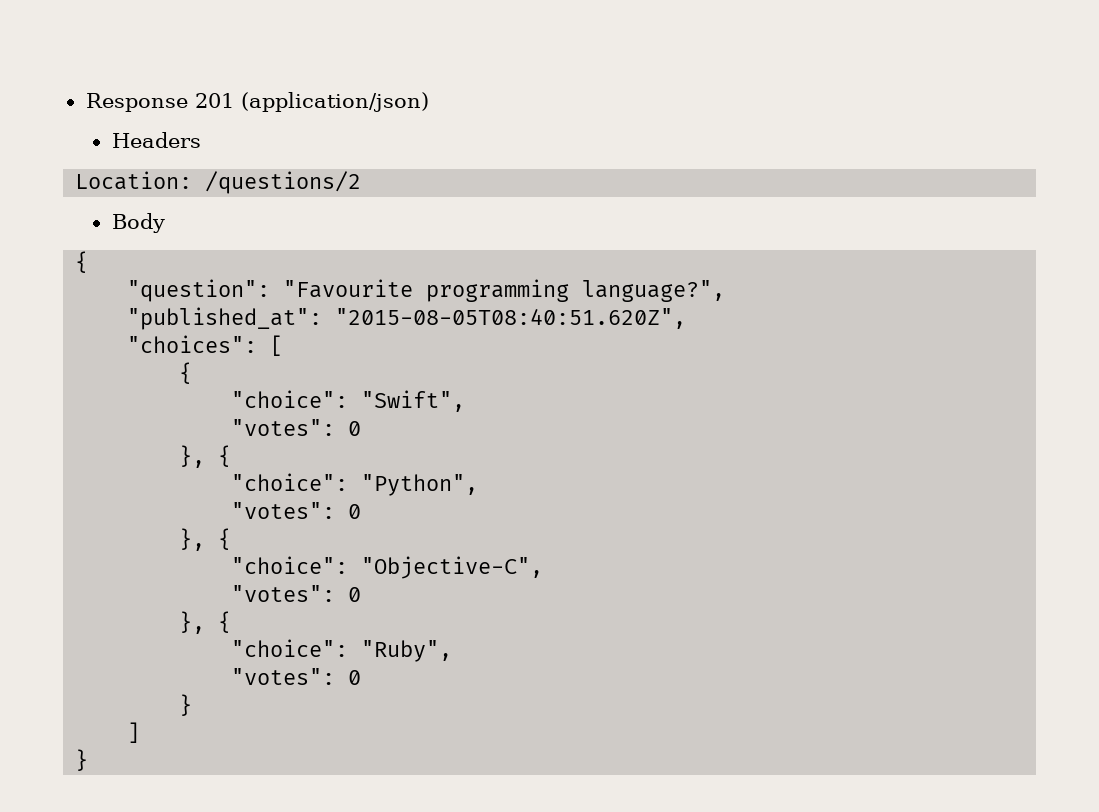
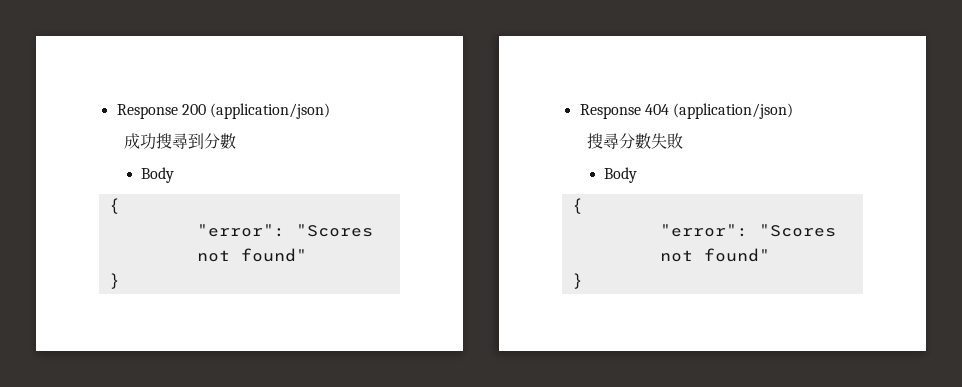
[85,92,429,112] [111,132,201,148] [75,171,362,194] [111,213,165,233] [75,251,89,273] [127,279,726,302] [127,307,687,330] [127,335,284,356] [179,362,193,384] [231,390,466,412] [231,419,362,436] [179,445,232,468] [231,473,479,496] [231,502,362,519] [179,528,232,551] [231,556,544,579] [231,585,362,602] [179,611,232,634] [231,639,453,662] [231,668,362,685] [179,694,193,716] [127,722,141,743] [75,749,89,771] Response 201 (application/json) // Headers // Location: /questions/2 // Body // { // "question": "Favourite programming language?", // "published_at": "2015-08-05T08:40:51.620Z", // "choices": [ // { // "choice": "Swift", // "votes": 0 // }, { // "choice": "Python", // "votes": 0 // }, { // "choice": "Objective-C", // "votes": 0 // }, { // "choice": "Ruby", // "votes": 0 // } // ] // } -> [116,103,331,119] [123,133,236,150] [141,167,175,183] [108,198,120,214] [196,224,373,237] [196,248,307,262] [108,273,120,289] [579,103,794,119] [586,133,683,149] [604,167,638,183] [571,198,583,214] [659,224,836,237] [659,248,770,262] [571,273,583,289] Response 200 (application/json) // 成功搜尋到分數 // Body // { // "error": "Scores not found" // } // Response 404 (application/json) // 搜尋分數失敗 // Body // { // "error": "Scores not found" // }

